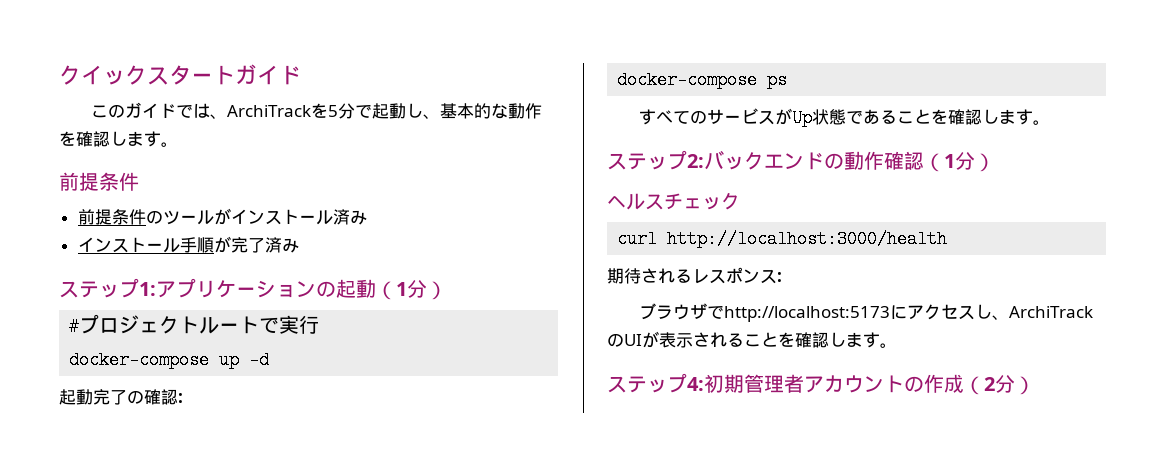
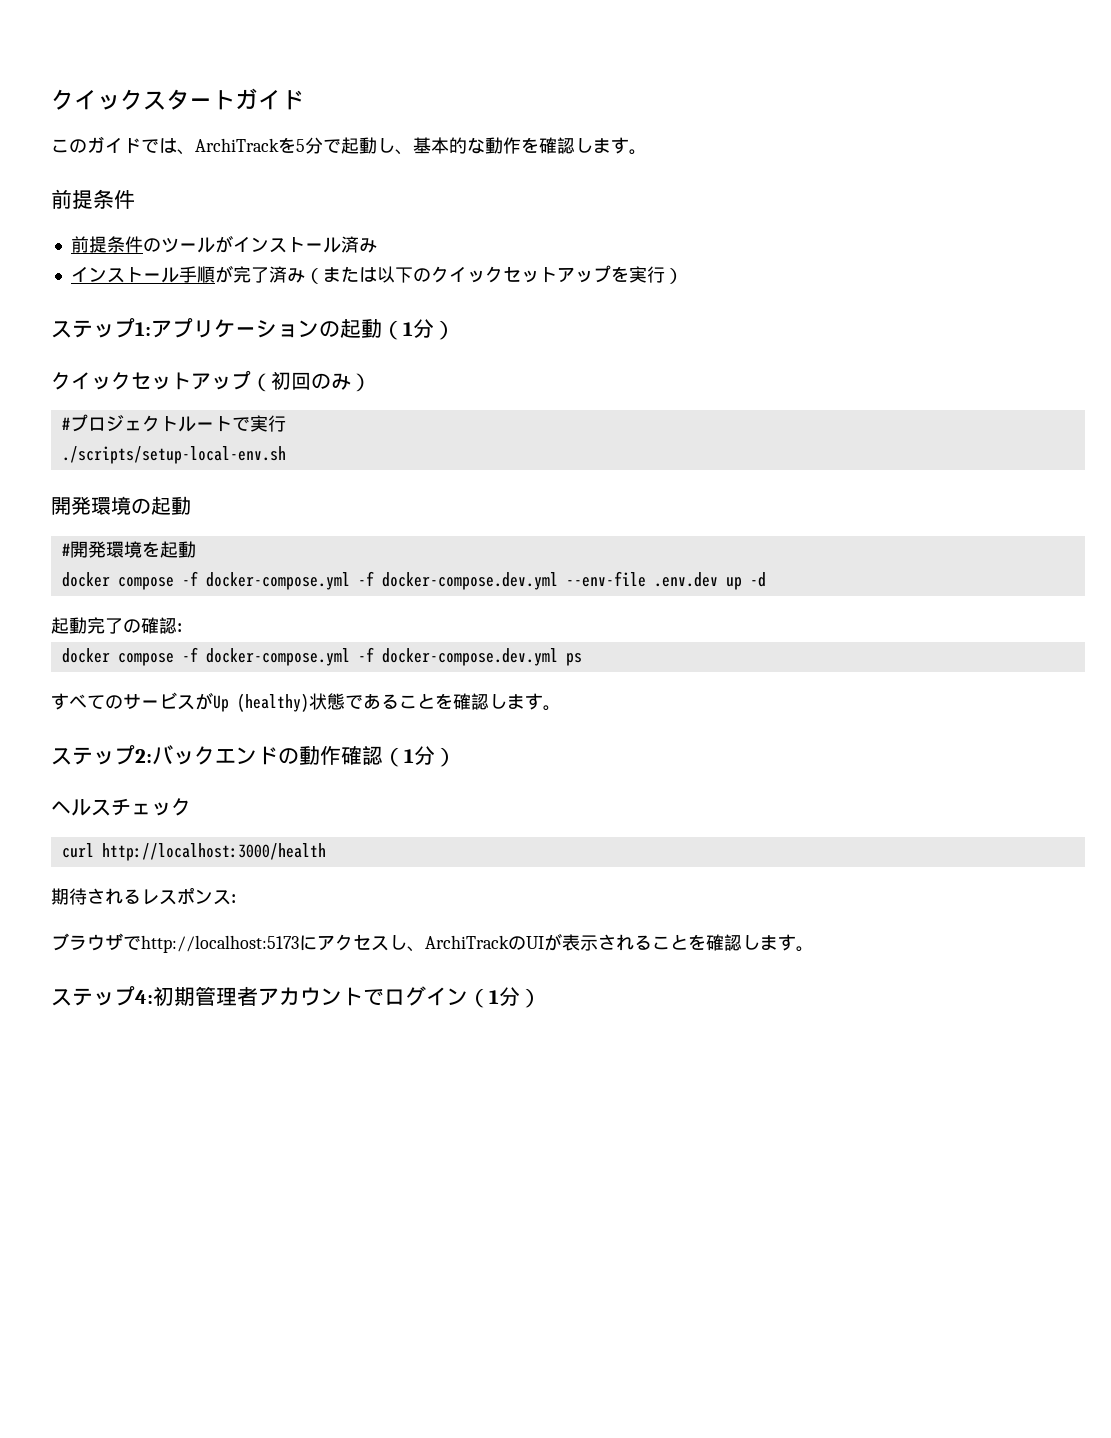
(299, 245) none -> [304,265,683,284] （または以下のクイックセットアップを実行）
(447, 290) none -> [51,370,371,392] // クイックセットアップ（初回のみ）
[69,351,210,369] docker-compose -> [61,446,286,464] [51,496,191,515] [61,541,196,558] [61,571,718,590] ./scripts/setup-local-env.sh // 開発環境の起動 // #開発環境を起動 // docker compose -f docker-compose.yml -f docker-compose.dev.yml --env-file .env.dev
[617,71,758,89] docker-compose -> [61,647,558,666] docker compose -f docker-compose.yml -f docker-compose.dev.yml
(812, 118) none -> [237,693,309,712] (healthy)
[904,374,995,395] の作成（2 -> [363,986,499,1008] でログイン（1

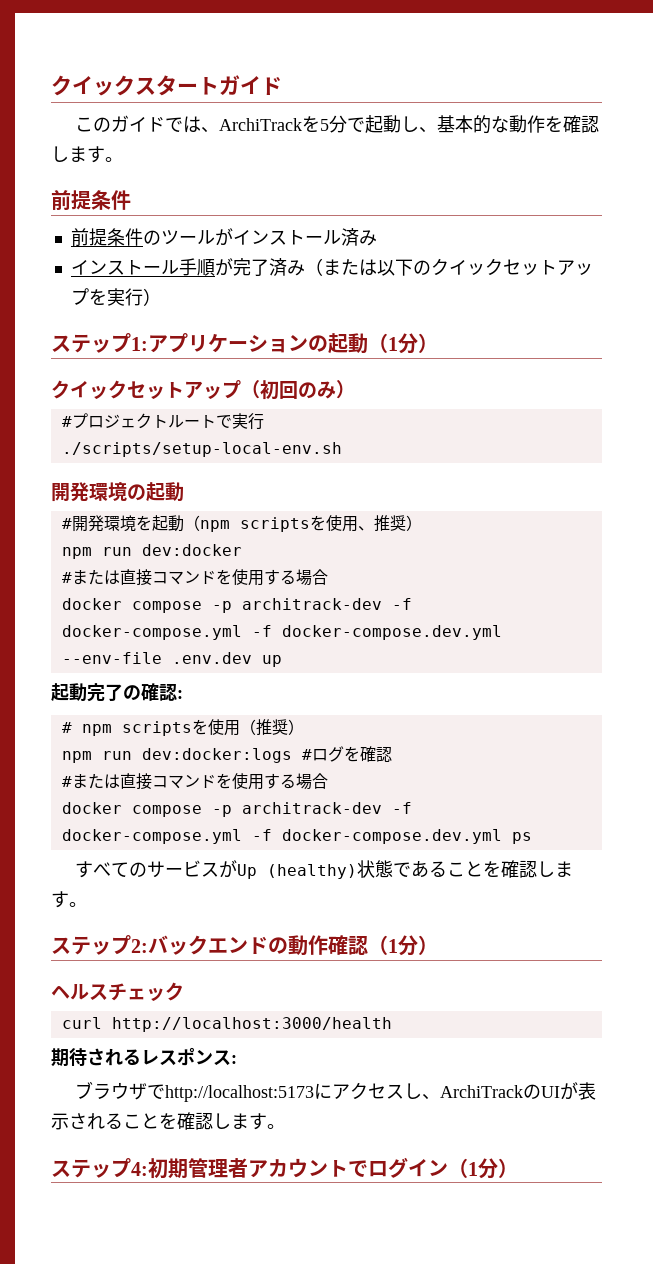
[61,572,174,590] // docker compose -> [183,515,422,532] [61,544,242,559] [61,569,328,586] [61,598,382,613] （npm scriptsを使用、推奨） // npm run dev:docker // #または直接コマンドを使用する場合 // docker compose -p architrack-dev
[749,572,766,587] -d -> (282, 661) none
[61,648,174,666] // docker compose -> [61,719,304,736] [61,746,392,763] [61,773,328,790] [61,802,382,817] // # npm scriptsを使用（推奨） // npm run dev:docker:logs #ログを確認 // #または直接コマンドを使用する場合 // docker compose -p architrack-dev

